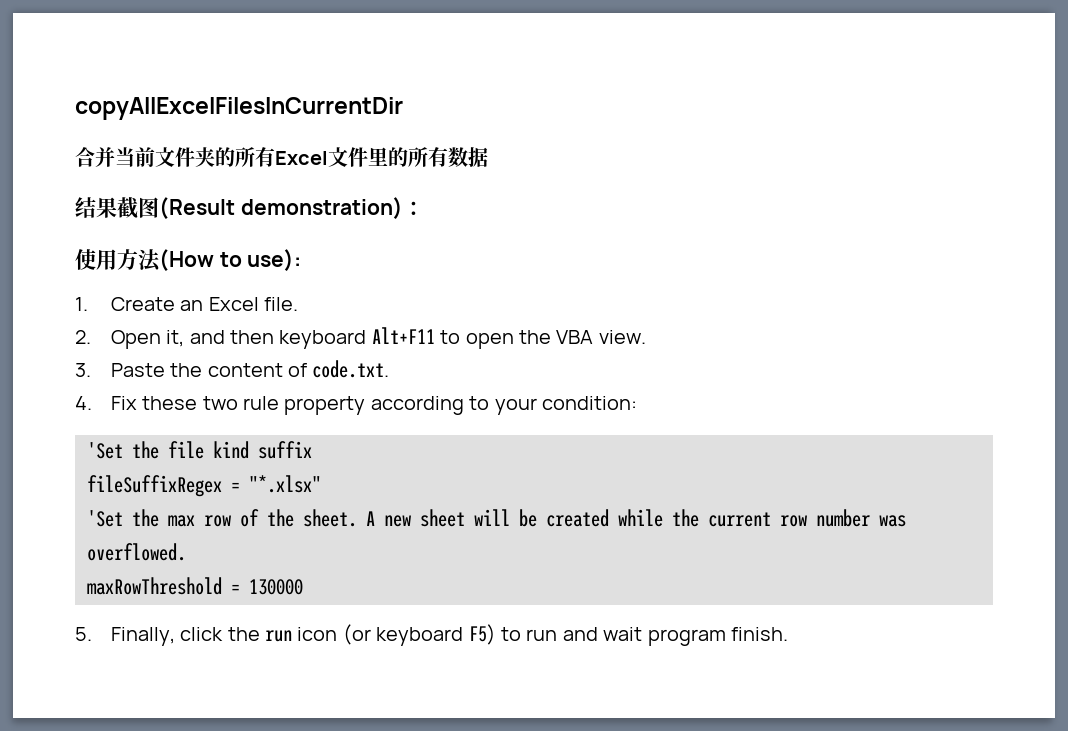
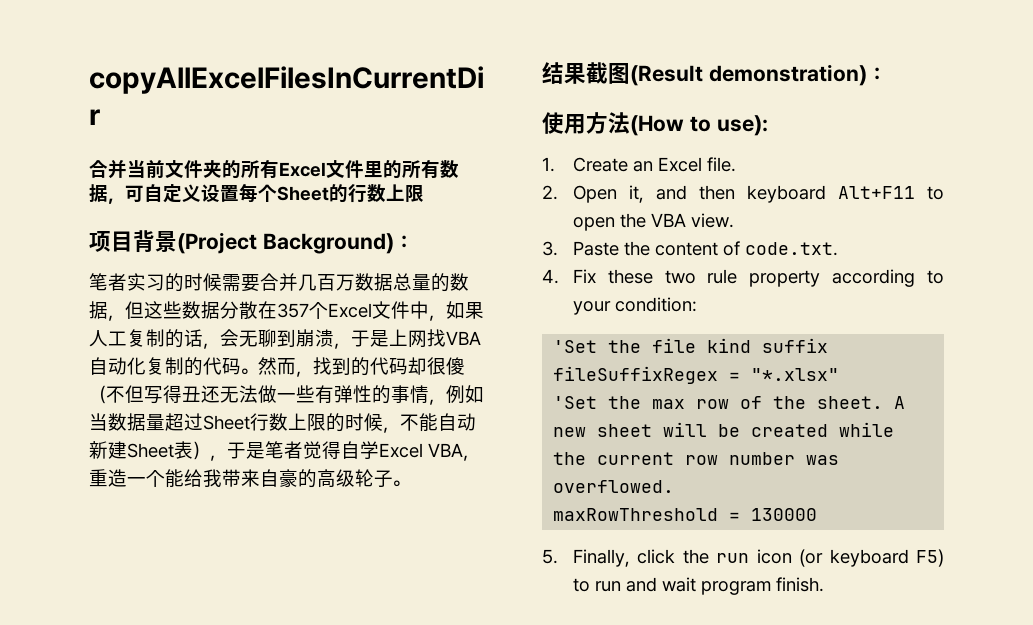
(488, 157) none -> [108,183,424,204] [89,230,414,254] [89,273,469,292] [89,301,484,321] [89,329,481,349] [89,357,465,377] [89,385,484,405] [89,413,476,433] [89,441,480,461] [89,469,410,488] ，可自定义设置每个Sheet的行数上限 // 项目背景(Project Background)： // 笔者实习的时候需要合并几百万数据总量的数据，但这些数据分散在357个Excel文件中，如果人工复制的话，会无聊到崩溃，于是上网找VBA自动化复制的代码。然而，找到的代码却很傻（不但写得丑还无法做一些有弹性的事情，例如当数据量超过Sheet行数上限的时候，不能自动新建Sheet表），于是笔者觉得自学Excel VBA，重造一个能给我带来自豪的高级轮子。

